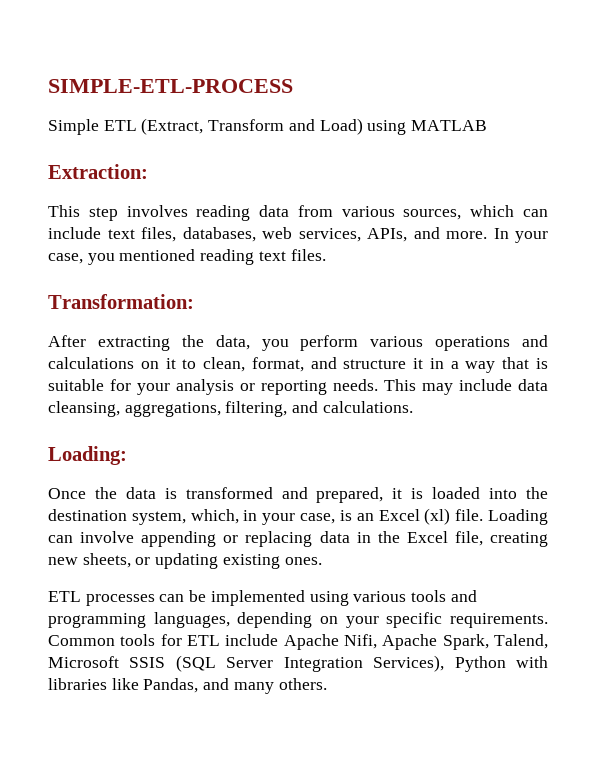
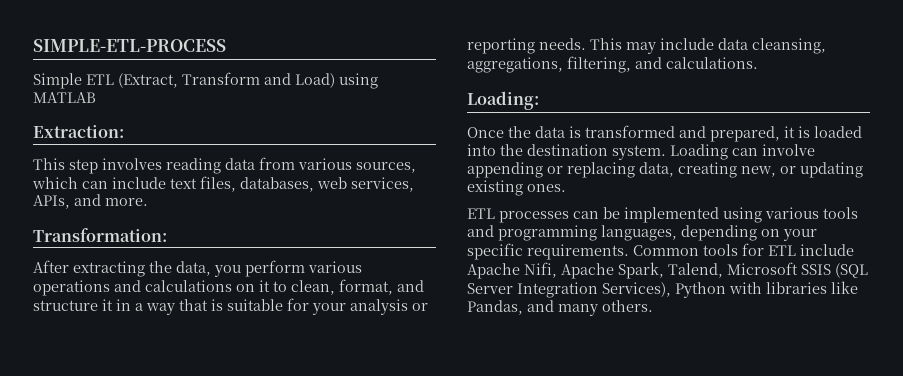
[493,228,548,243] [48,249,326,265] In your case, you mentioned reading text files. -> (148, 202) none
[131,508,484,525] system, which, in your case, is an Excel (xl) file. -> [612,145,666,160] system.
[319,531,549,547] [48,553,131,568] data in the Excel file, creating new sheets, -> [639,162,776,178] data, creating new,

